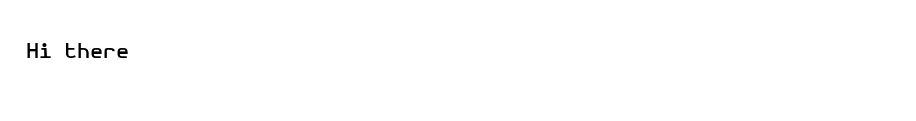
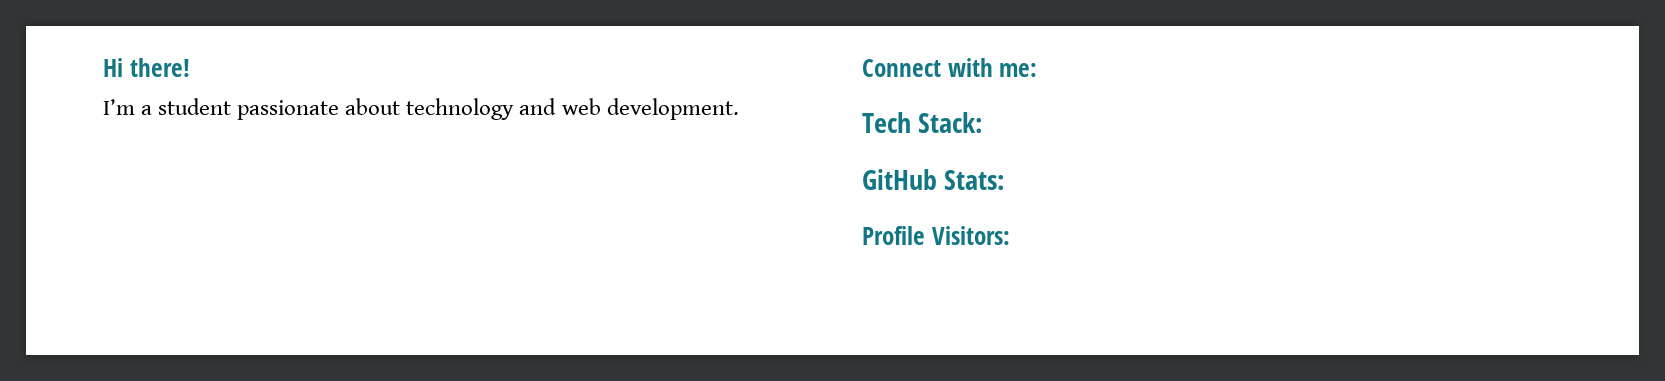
[64,43,129,58] there -> [129,58,190,77] [103,98,739,120] [862,58,1038,77] [862,112,984,133] [862,169,1006,190] [862,226,1010,245] there! // I’m a student passionate about technology and web development. // Connect with me: // Tech Stack: // GitHub Stats: // Profile Visitors:

